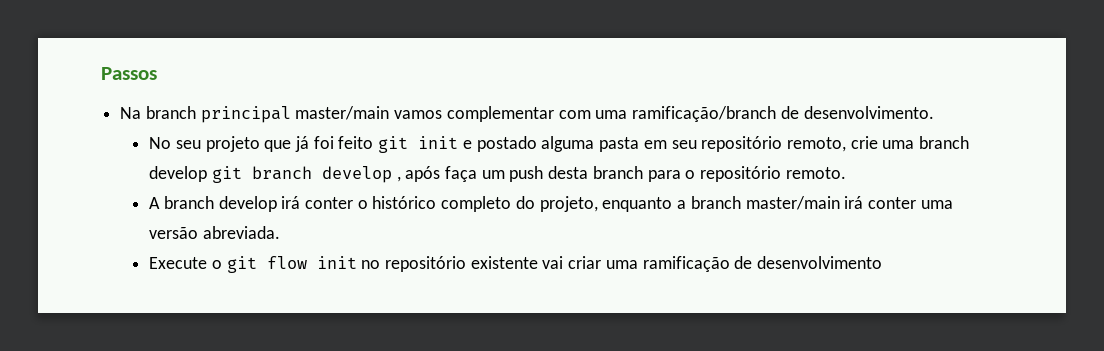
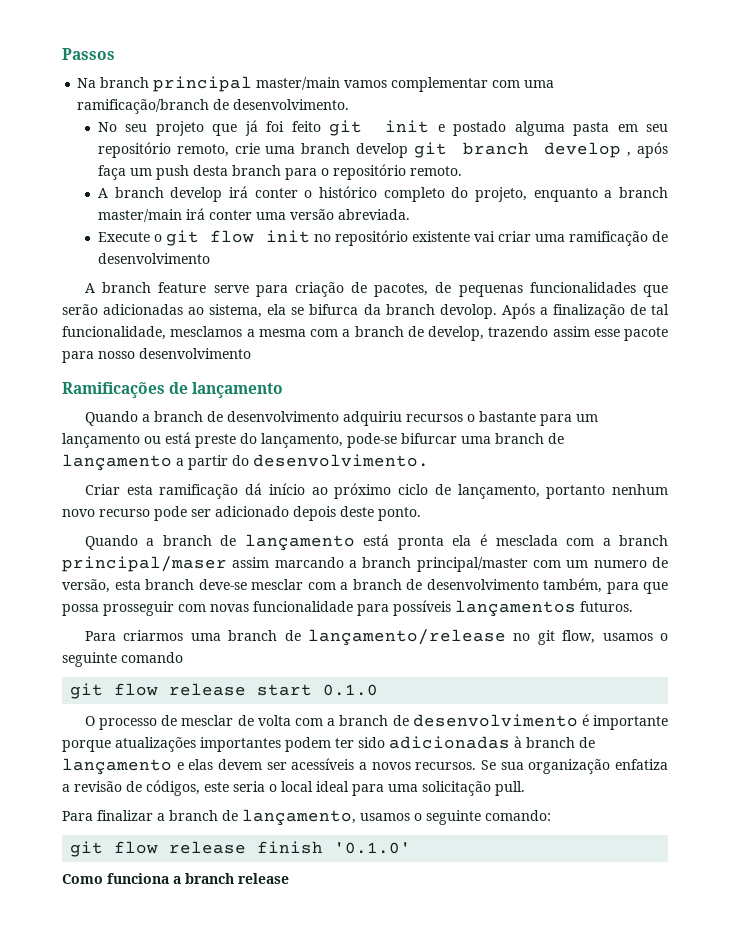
(883, 262) none -> [84,282,668,297] [62,303,669,319] [62,326,668,341] [62,348,251,363] [62,382,284,399] [84,411,598,426] [62,432,564,448] [62,454,429,471] [84,483,669,499] [62,506,421,521] [84,534,668,551] [62,556,668,572] [62,578,668,594] [62,600,633,617] [84,629,669,646] [62,652,183,667] [70,683,379,699] [84,714,668,730] [62,736,595,752] [62,758,669,775] [62,780,525,796] [62,809,551,826] [70,841,412,857] [62,873,289,884] // A branch feature serve para criação de pacotes, de pequenas funcionalidades que serão adicionadas ao sistema, ela se bifurca da branch devolop. Após a finalização de tal funcionalidade, mesclamos a mesma com a branch de develop, trazendo assim esse pacote para nosso desenvolvimento // Ramificações de lançamento // Quando a branch de desenvolvimento adquiriu recursos o bastante para um lançamento ou está preste do lançamento, pode-se bifurcar uma branch de lançamento a partir do desenvolvimento. // Criar esta ramificação dá início ao próximo ciclo de lançamento, portanto nenhum novo recurso pode ser adicionado depois deste ponto. // Quando a branch de lançamento está pronta ela é mesclada com a branch principal/maser assim marcando a branch principal/master com um numero de versão, esta branch deve-se mesclar com a branch de desenvolvimento também, para que possa prosseguir com novas funcionalidade para possíveis lançamentos futuros. // Para criarmos uma branch de lançamento/release no git flow, usamos o seguinte comando // git flow release start 0.1.0 // O processo de mesclar de volta com a branch de desenvolvimento é importante porque atualizações importantes podem ter sido adicionadas à branch de lançamento e elas devem ser acessíveis a novos recursos. Se sua organização enfatiza a revisão de códigos, este seria o local ideal para uma solicitação pull. // Para finalizar a branch de lançamento, usamos o seguinte comando: // git flow release finish '0.1.0' // Como funciona a branch release

